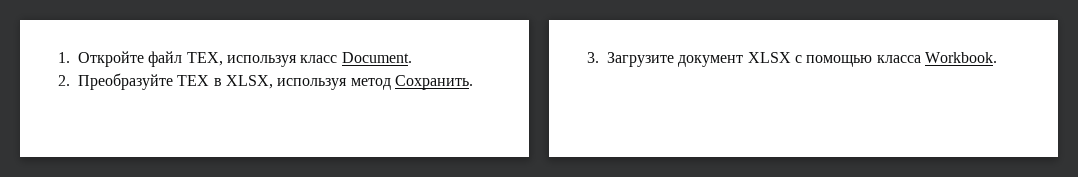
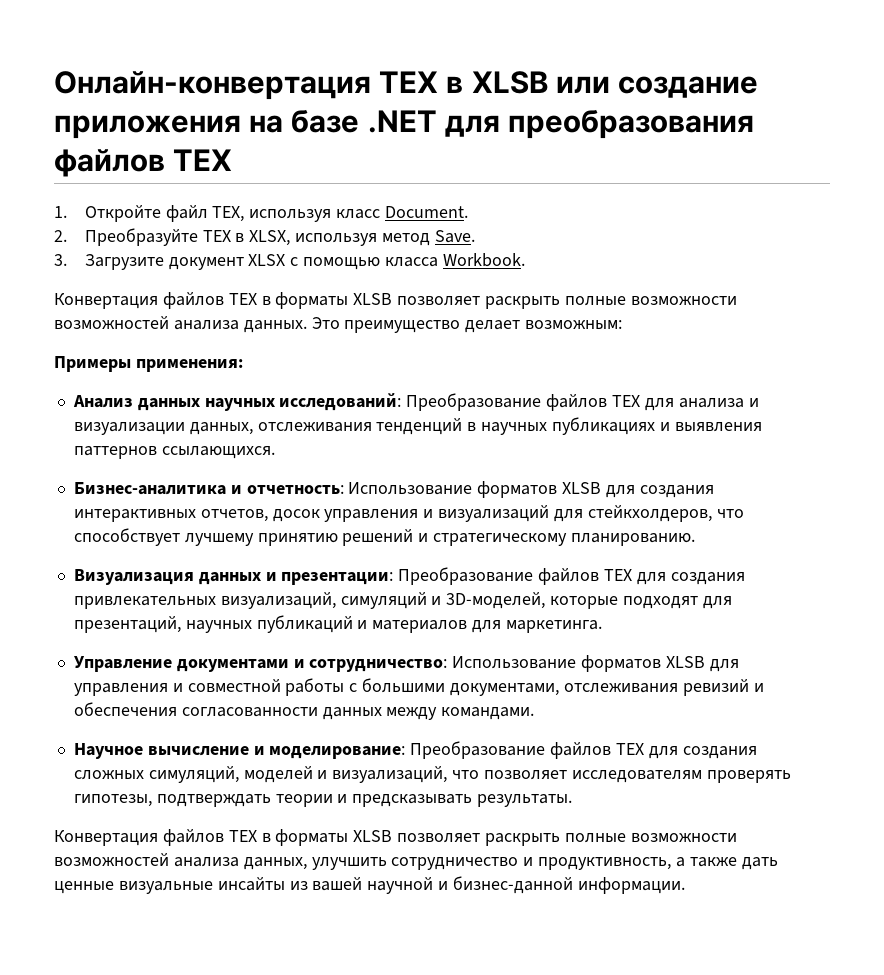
(58, 57) none -> [54,71,759,100] [54,109,755,139] [54,149,233,177] Онлайн-конвертация TEX в XLSB или создание приложения на базе .NET для преобразования файлов TEX //
[394,75,473,90] Сохранить. -> [434,230,475,243] Save.
(997, 57) none -> [54,292,737,309] [54,316,623,333] [54,356,243,372] [72,393,759,411] [73,417,762,435] [73,446,275,459] [73,481,714,498] [73,505,744,522] [73,528,695,546] [73,567,745,585] [73,592,732,609] [73,615,602,633] [73,655,739,672] [73,678,764,696] [73,702,535,720] [73,741,757,759] [73,766,791,783] [73,794,573,807] [54,829,737,846] [54,853,778,870] [54,876,685,894] // Конвертация файлов TEX в форматы XLSB позволяет раскрыть полные возможности возможностей анализа данных. Это преимущество делает возможным: // Примеры применения: // Анализ данных научных исследований: Преобразование файлов TEX для анализа и визуализации данных, отслеживания тенденций в научных публикациях и выявления паттернов ссылающихся. // Бизнес-аналитика и отчетность: Использование форматов XLSB для создания интерактивных отчетов, досок управления и визуализаций для стейкхолдеров, что способствует лучшему принятию решений и стратегическому планированию. // Визуализация данных и презентации: Преобразование файлов TEX для создания привлекательных визуализаций, симуляций и 3D-моделей, которые подходят для презентаций, научных публикаций и материалов для маркетинга. // Управление документами и сотрудничество: Использование форматов XLSB для управления и совместной работы с большими документами, отслеживания ревизий и обеспечения согласованности данных между командами. // Научное вычисление и моделирование: Преобразование файлов TEX для создания сложных симуляций, моделей и визуализаций, что позволяет исследователям проверять гипотезы, подтверждать теории и предсказывать результаты. // Конвертация файлов TEX в форматы XLSB позволяет раскрыть полные возможности возможностей анализа данных, улучшить сотрудничество и продуктивность, а также дать ценные визуальные инсайты из вашей научной и бизнес-данной информации.

